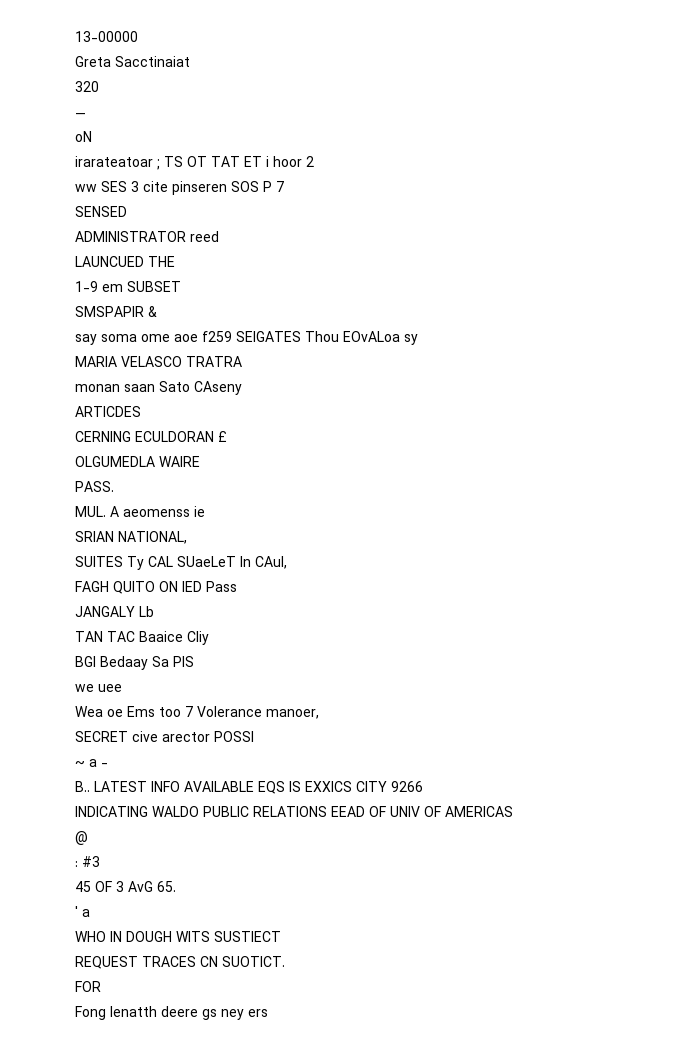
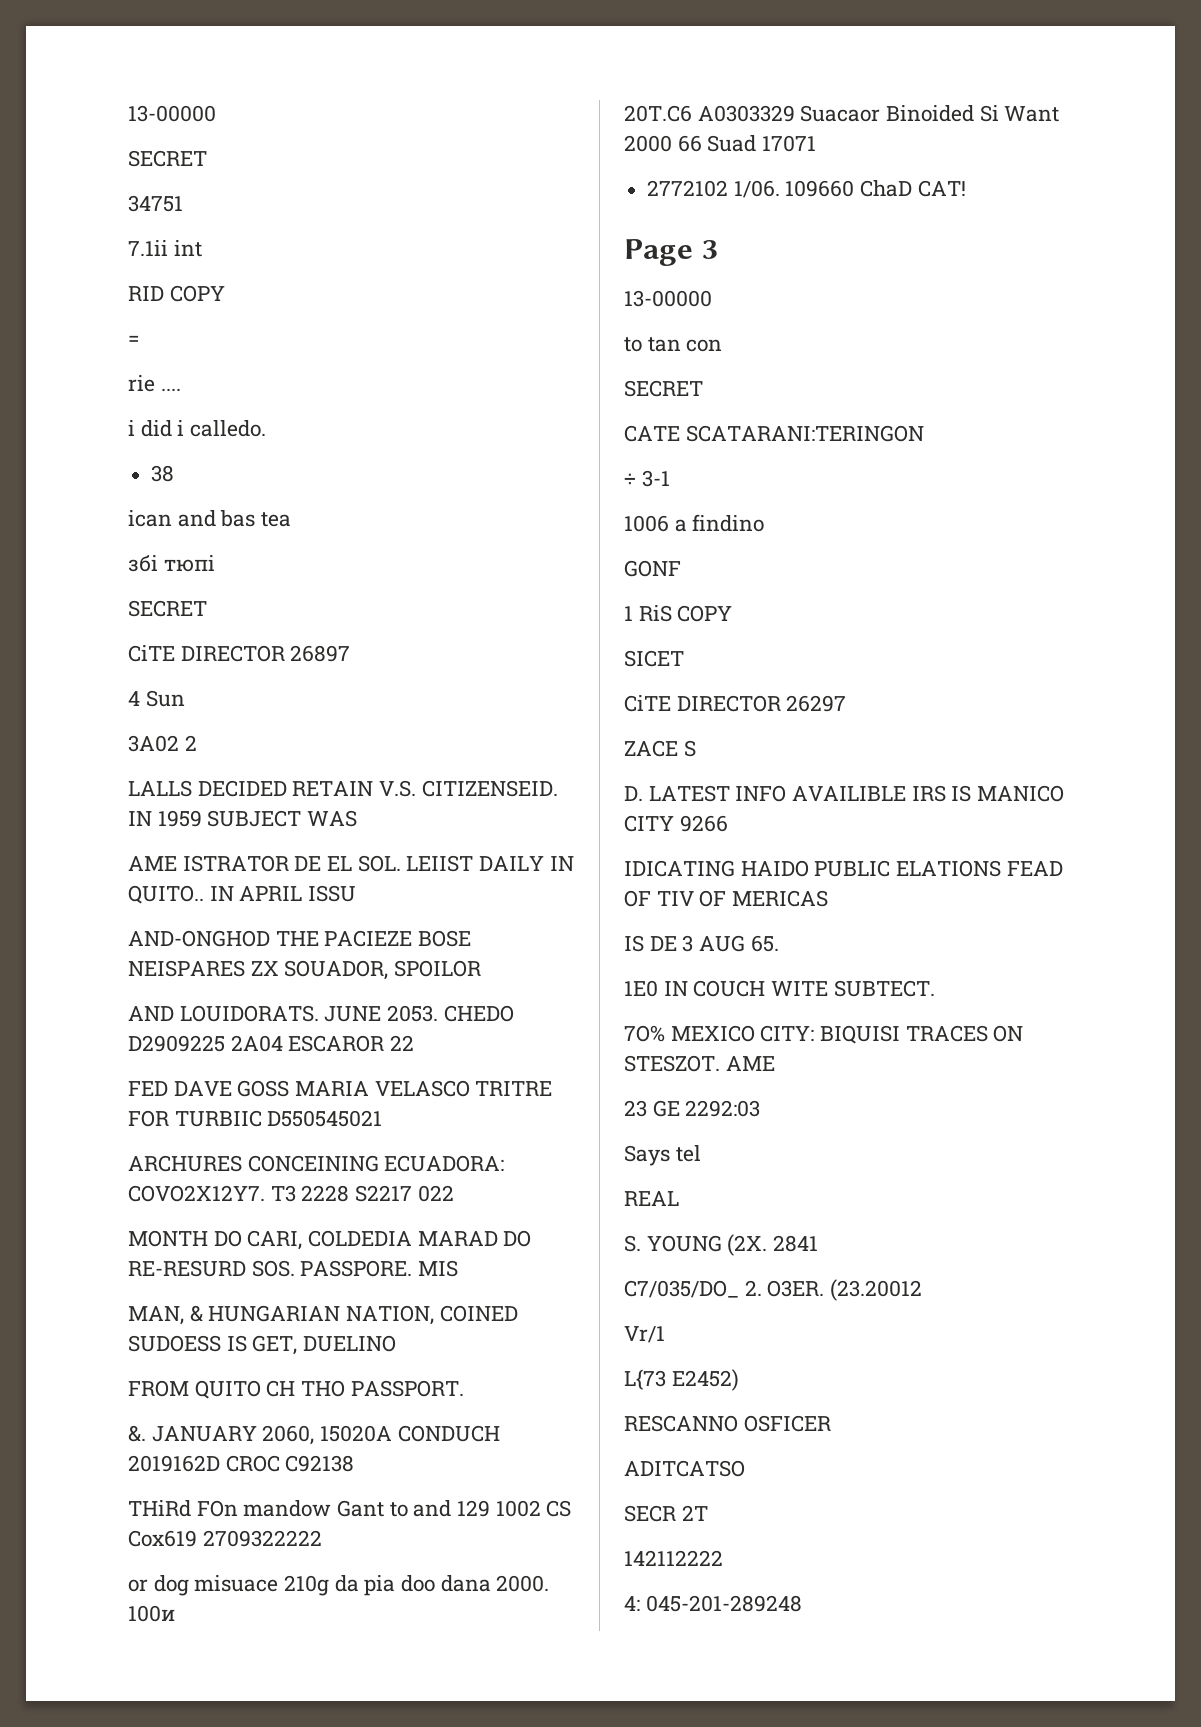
[75,31,138,42] [75,56,190,67] [75,81,99,92] [75,113,86,117] [75,131,92,142] [75,156,314,170] [75,181,284,195] [75,206,127,217] [75,231,219,242] [75,256,175,267] [75,281,181,292] [75,306,157,317] [75,331,418,345] [75,356,242,367] [75,381,242,395] [75,406,141,417] [75,431,227,442] [75,456,200,467] [75,481,114,492] [75,506,205,517] [75,531,187,544] [75,556,287,570] [75,581,237,594] [75,606,154,617] [75,631,209,645] [75,656,194,670] [75,684,122,692] [75,706,319,719] [75,731,254,742] [75,759,108,767] [75,781,423,794] [75,806,513,817] [75,831,88,845] [75,856,100,867] [75,881,176,892] [75,906,90,917] [75,931,281,942] [75,956,285,969] [75,981,101,992] [75,1006,268,1020] 13-00000 // Greta Sacctinaiat // 320 // — // oN // irarateatoar ; TS OT TAT ET i hoor 2 // ww SES 3 cite pinseren SOS P 7 // SENSED // ADMINISTRATOR reed // LAUNCUED THE // 1-9 em SUBSET // SMSPAPIR & // say soma ome aoe f259 SEIGATES Thou EOvALoa sy // MARIA VELASCO TRATRA // monan saan Sato CAseny // ARTICDES // CERNING ECULDORAN £ // OLGUMEDLA WAIRE // PASS. // MUL. A aeomenss ie // SRIAN NATIONAL, // SUITES Ty CAL SUaeLeT In CAul, // FAGH QUITO ON IED Pass // JANGALY Lb // TAN TAC Baaice Cliy // BGI Bedaay Sa PIS // we uee // Wea oe Ems too 7 Volerance manoer, // SECRET cive arector POSSI // ~ a - // B.. LATEST INFO AVAILABLE EQS IS EXXICS CITY 9266 // INDICATING WALDO PUBLIC RELATIONS EEAD OF UNIV OF AMERICAS // @ // : #3 // 45 OF 3 AvG 65. // ' a // WHO IN DOUGH WITS SUSTIECT // REQUEST TRACES CN SUOTICT. // FOR // Fong lenatth deere gs ney ers -> [128,105,216,122] [128,150,207,167] [128,195,183,212] [128,240,202,257] [128,285,225,302] [128,335,140,346] [128,375,181,392] [128,420,267,437] [151,465,175,482] [128,510,292,527] [128,555,215,572] [128,600,207,617] [128,645,351,662] [128,690,185,707] [128,735,197,752] [128,780,558,797] [128,810,358,827] [128,855,574,872] [128,885,357,904] [128,930,472,947] [128,960,482,980] [128,1005,514,1022] [128,1035,415,1052] [128,1080,553,1097] [128,1110,383,1127] [128,1155,505,1172] [128,1185,454,1202] [128,1230,532,1250] [128,1260,459,1277] [128,1305,518,1325] [128,1335,397,1355] [128,1380,464,1399] [128,1425,500,1445] [128,1455,355,1472] [128,1500,572,1517] [128,1530,322,1547] [128,1575,550,1596] [128,1605,175,1622] [624,105,1060,122] [624,135,817,152] [647,180,966,198] [624,239,718,266] [624,290,712,307] [624,337,723,352] [624,380,703,397] [624,425,924,442] [624,470,670,487] [624,514,765,532] [624,560,681,577] [624,605,733,622] [624,650,684,667] [624,695,847,712] [624,740,696,757] [624,785,1065,802] [624,815,728,832] [624,860,1063,877] [624,890,829,907] [624,935,779,952] [624,980,935,997] [624,1025,1024,1044] [624,1055,775,1072] [624,1100,761,1117] [624,1145,701,1166] [624,1191,679,1206] [624,1234,819,1256] [624,1279,923,1301] [624,1326,665,1343] [624,1369,739,1391] [624,1415,831,1432] [624,1460,745,1477] [624,1505,708,1522] [624,1550,723,1566] [624,1595,802,1612] 13-00000 // SECRET // 34751 // 7.1ii int // RID COPY // = // rie .... // i did i calledo. // 38 // ican and bas tea // збі тюпі // SECRET // CiTE DIRECTOR 26897 // 4 Sun // 3A02 2 // LALLS DECIDED RETAIN V.S. CITIZENSEID. IN 1959 SUBJECT WAS // AME ISTRATOR DE EL SOL. LEIIST DAILY IN QUITO.. IN APRIL ISSU // AND-ONGHOD THE PACIEZE BOSE NEISPARES ZX SOUADOR, SPOILOR // AND LOUIDORATS. JUNE 2053. CHEDO D2909225 2A04 ESCAROR 22 // FED DAVE GOSS MARIA VELASCO TRITRE FOR TURBIIC D550545021 // ARCHURES CONCEINING ECUADORA: COVO2X12Y7. T3 2228 S2217 022 // MONTH DO CARI, COLDEDIA MARAD DO RE-RESURD SOS. PASSPORE. MIS // MAN, & HUNGARIAN NATION, COINED SUDOESS IS GET, DUELINO // FROM QUITO CH THO PASSPORT. // &. JANUARY 2060, 15020A CONDUCH 2019162D CROC C92138 // THiRd FOn mandow Gant to and 129 1002 CS Cox619 2709322222 // or dog misuace 210g da pia doo dana 2000. 100и // 20T.C6 A0303329 Suacaor Binoided Si Want 2000 66 Suad 17071 // 2772102 1/06. 109660 ChaD CAT! // Page 3 // 13-00000 // to tan con // SECRET // CATE SCATARANI:TERINGON // ÷ 3-1 // 1006 a findino // GONF // 1 RiS COPY // SICET // CiTE DIRECTOR 26297 // ZACE S // D. LATEST INFO AVAILIBLE IRS IS MANICO CITY 9266 // IDICATING HAIDO PUBLIC ELATIONS FEAD OF TIV OF MERICAS // IS DE 3 AUG 65. // 1E0 IN COUCH WITE SUBTECT. // 7O% MEXICO CITY: BIQUISI TRACES ON STESZOT. AME // 23 GE 2292:03 // Says tel // REAL // S. YOUNG (2X. 2841 // C7/035/DO_ 2. O3ER. (23.20012 // Vr/1 // L{73 E2452) // RESCANNO OSFICER // ADITCATSO // SECR 2T // 142112222 // 4: 045-201-289248

